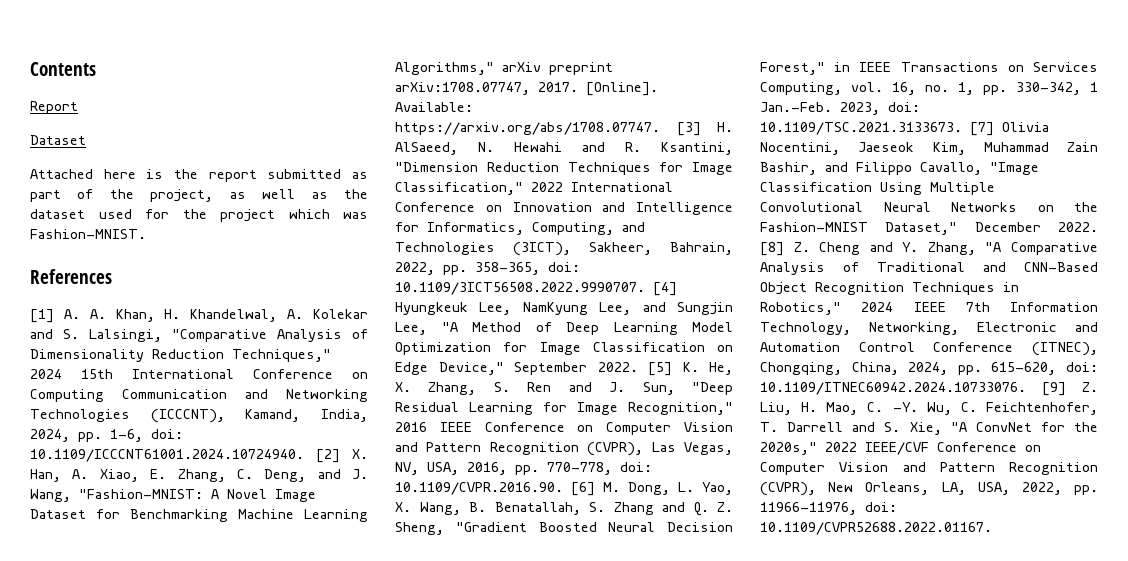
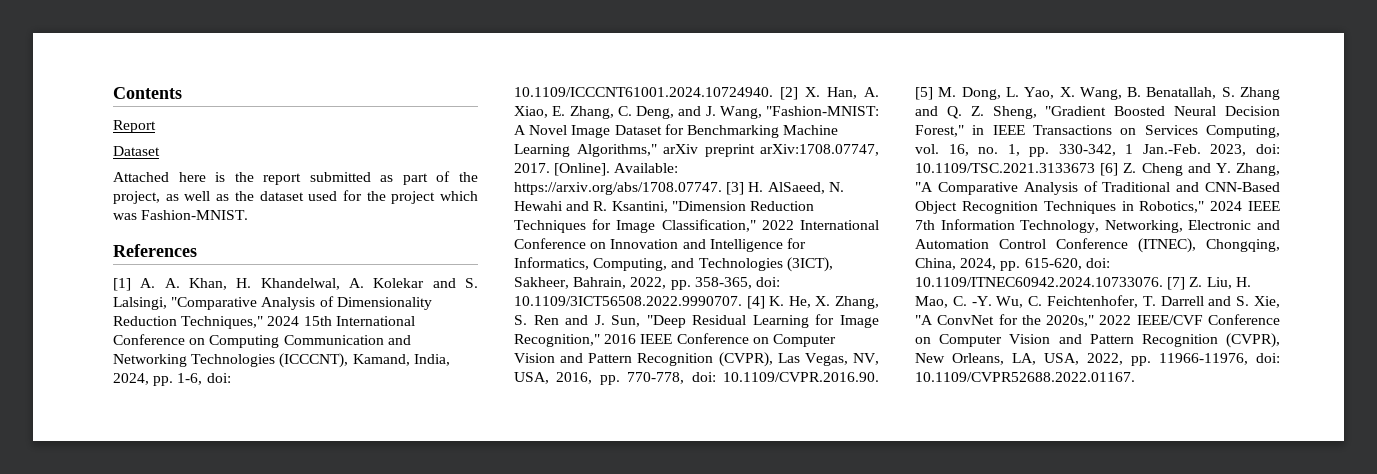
[395,302,733,315] [395,322,733,335] [395,342,733,355] [395,362,672,376] Hyungkeuk Lee, NamKyung Lee, and Sungjin Lee, "A Method of Deep Learning Model Optimization for Image Classification on Edge Device," September 2022. [5] -> (765, 302) none
[571,482,595,496] [6] -> [915,87,933,100] [5]
[760,122,1049,136] [760,142,1098,155] [760,162,1039,175] [760,182,995,195] [760,202,1098,212] [760,222,1098,235] [760,242,784,256] 10.1109/TSC.2021.3133673. [7] Olivia Nocentini, Jaeseok Kim, Muhammad Zain Bashir, and Filippo Cavallo, "Image Classification Using Multiple Convolutional Neural Networks on the Fashion-MNIST Dataset," December 2022. [8] -> [915,163,1119,176] 10.1109/TSC.2021.3133673 [6]
[1042,382,1066,396] [9] -> [1167,277,1186,290] [7]

